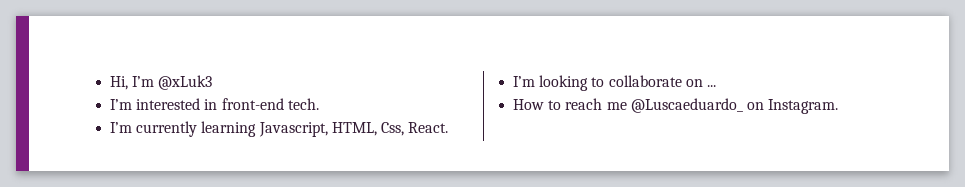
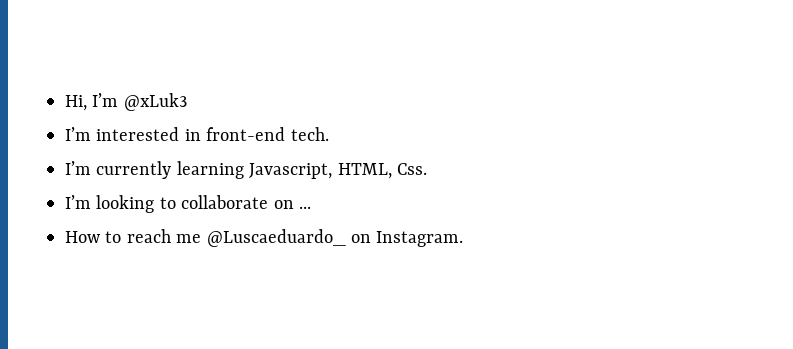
[380,122,449,136] Css, React. -> [397,163,427,175] Css.

